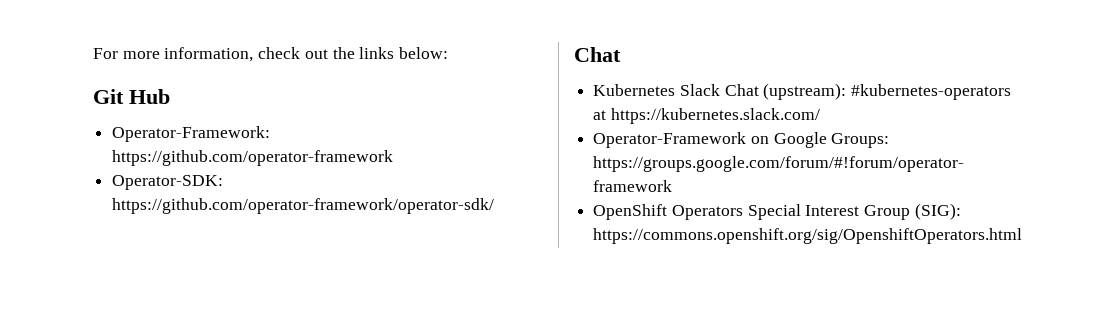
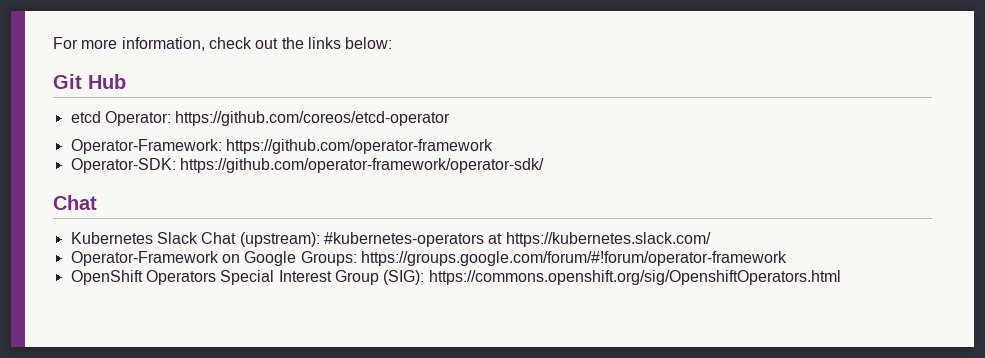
(170, 96) none -> [70,111,451,126] // etcd Operator: https://github.com/coreos/etcd-operator

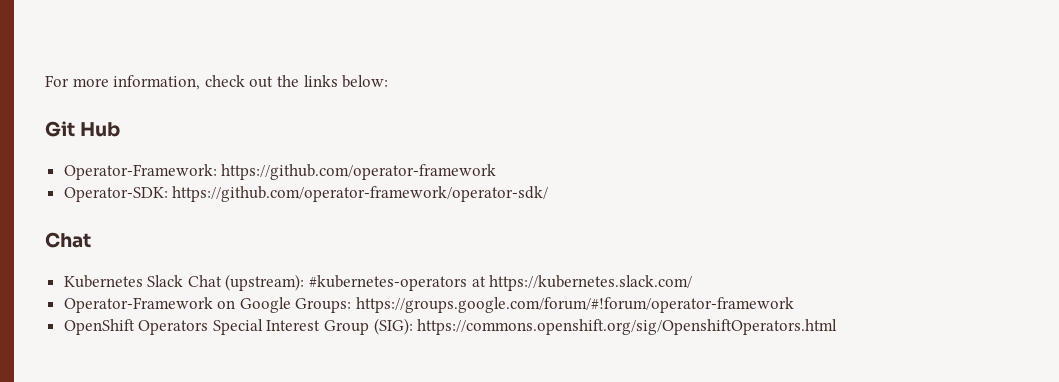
[70,111,451,126] // etcd Operator: https://github.com/coreos/etcd-operator -> (121, 129) none

